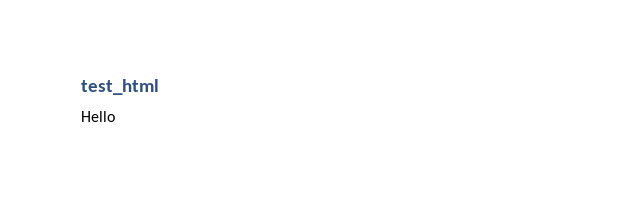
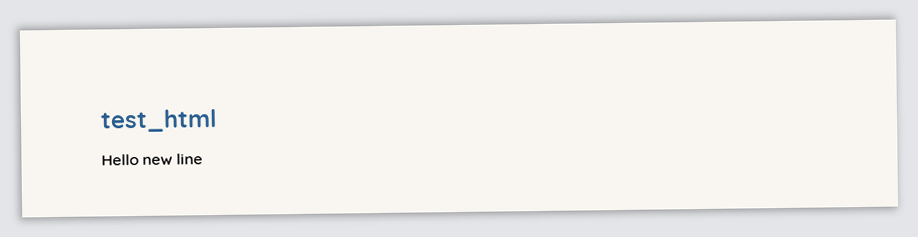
(115, 116) none -> [142,153,204,166] new line

